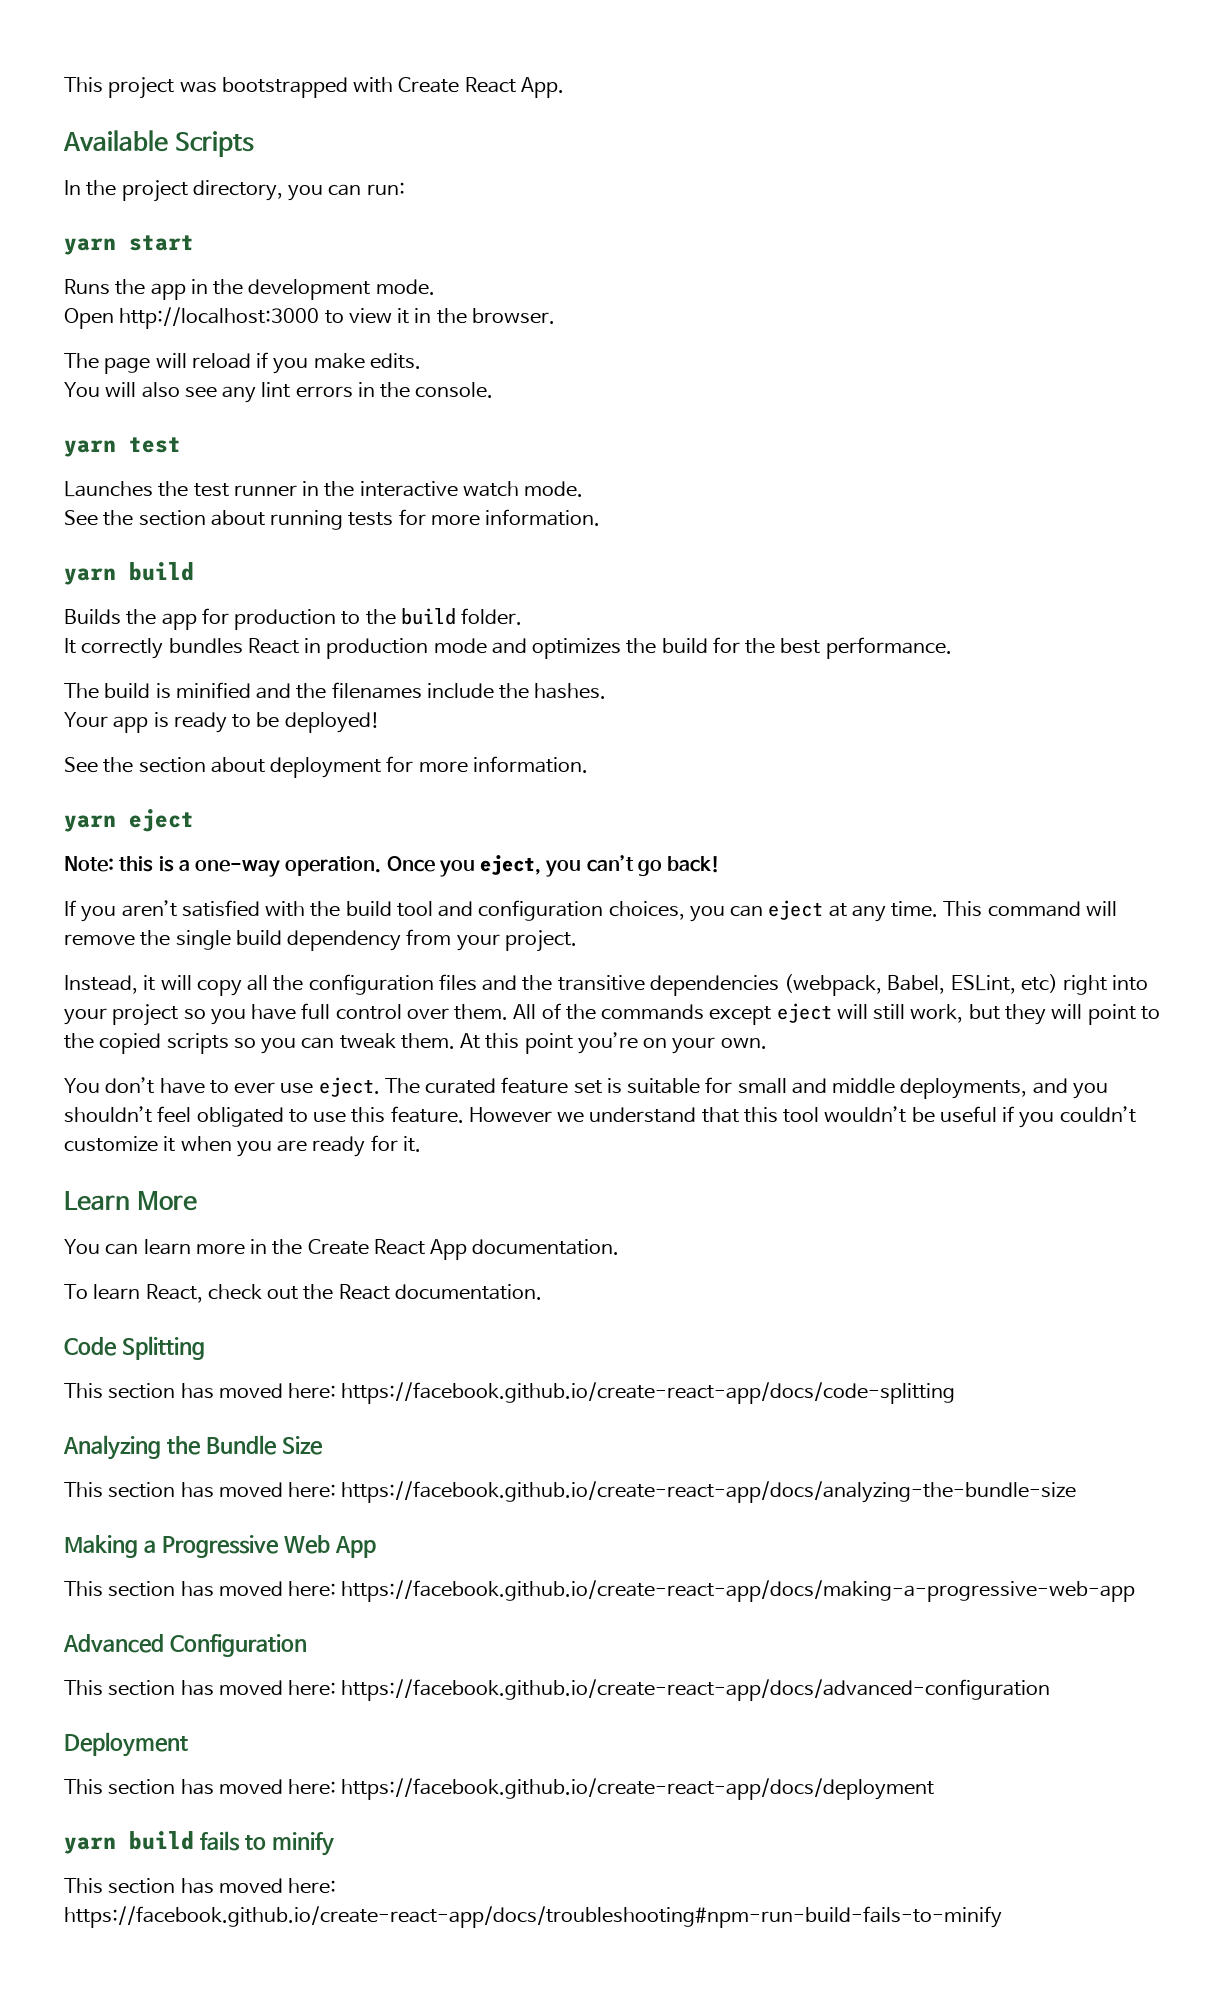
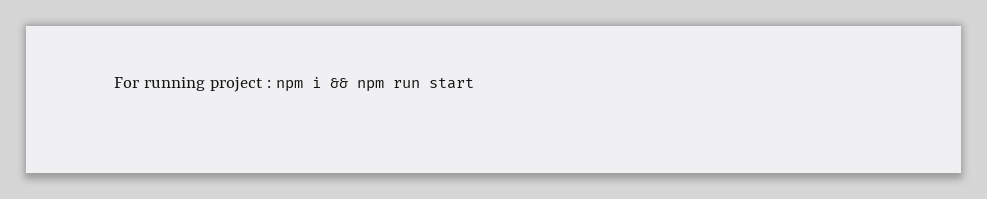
[64,77,564,99] [63,130,254,157] [64,180,405,202] [64,235,194,255] [64,279,435,300] [64,307,555,329] [64,352,421,374] [64,382,494,403] [64,437,181,457] [64,481,584,497] [64,509,601,530] [64,562,194,585] [64,608,523,630] [64,637,952,659] [64,682,607,699] [64,712,380,733] [64,756,588,778] [64,809,194,832] [64,855,721,877] [64,900,1117,922] [64,929,577,952] [64,974,1149,996] [64,1003,1160,1026] [64,1032,767,1054] [64,1077,1108,1099] [64,1106,1136,1128] [64,1135,421,1157] [64,1191,197,1211] [64,1239,620,1260] [64,1284,542,1303] [64,1336,205,1360] [64,1382,956,1404] [63,1435,323,1460] [64,1481,1077,1503] [64,1535,376,1558] [64,1580,1136,1602] [63,1634,307,1657] [64,1679,1051,1701] [64,1732,188,1757] [64,1778,935,1800] [64,1831,334,1856] [64,1878,337,1894] [64,1906,1002,1928] This project was bootstrapped with Create React App. // Available Scripts // In the project directory, you can run: // yarn start // Runs the app in the development mode. // Open http://localhost:3000 to view it in the browser. // The page will reload if you make edits. // You will also see any lint errors in the console. // yarn test // Launches the test runner in the interactive watch mode. // See the section about running tests for more information. // yarn build // Builds the app for production to the build folder. // It correctly bundles React in production mode and optimizes the build for the best performance. // The build is minified and the filenames include the hashes. // Your app is ready to be deployed! // See the section about deployment for more information. // yarn eject // Note: this is a one-way operation. Once you eject, you can’t go back! // If you aren’t satisfied with the build tool and configuration choices, you can eject at any time. This command will remove the single build dependency from your project. // Instead, it will copy all the configuration files and the transitive dependencies (webpack, Babel, ESLint, etc) right into your project so you have full control over them. All of the commands except eject will still work, but they will point to the copied scripts so you can tweak them. At this point you’re on your own. // You don’t have to ever use eject. The curated feature set is suitable for small and middle deployments, and you shouldn’t feel obligated to use this feature. However we understand that this tool wouldn’t be useful if you couldn’t customize it when you are ready for it. // Learn More // You can learn more in the Create React App documentation. // To learn React, check out the React documentation. // Code Splitting // This section has moved here: https://facebook.github.io/create-react-app/docs/code-splitting // Analyzing the Bundle Size // This section has moved here: https://facebook.github.io/create-react-app/docs/analyzing-the-bundle-size // Making a Progressive Web App // This section has moved here: https://facebook.github.io/create-react-app/docs/making-a-progressive-web-app // Advanced Configuration // This section has moved here: https://facebook.github.io/create-react-app/docs/advanced-configuration // Deployment // This section has moved here: https://facebook.github.io/create-react-app/docs/deployment // yarn build fails to minify // This section has moved here: https://facebook.github.io/create-react-app/docs/troubleshooting#npm-run-build-fails-to-minify -> [114,77,474,92] For running project : npm i && npm run start

